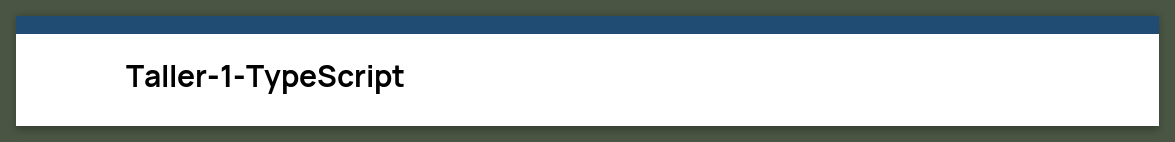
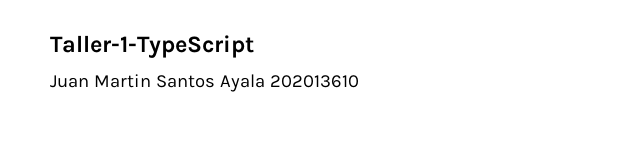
(405, 79) none -> [50,74,359,92] // Juan Martin Santos Ayala 202013610

